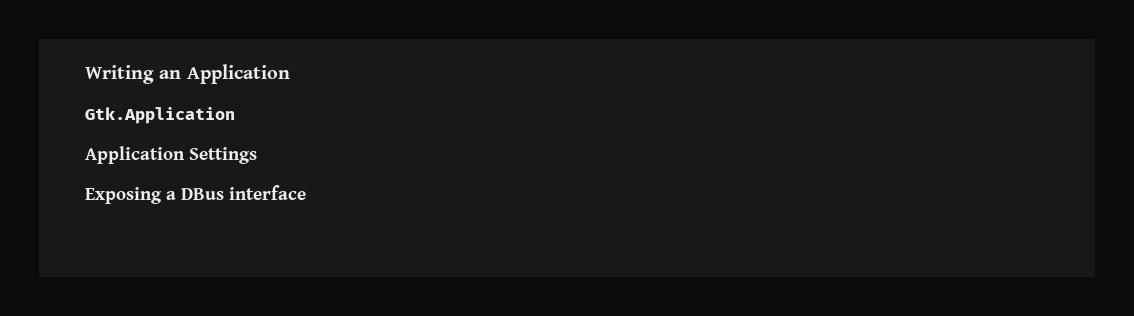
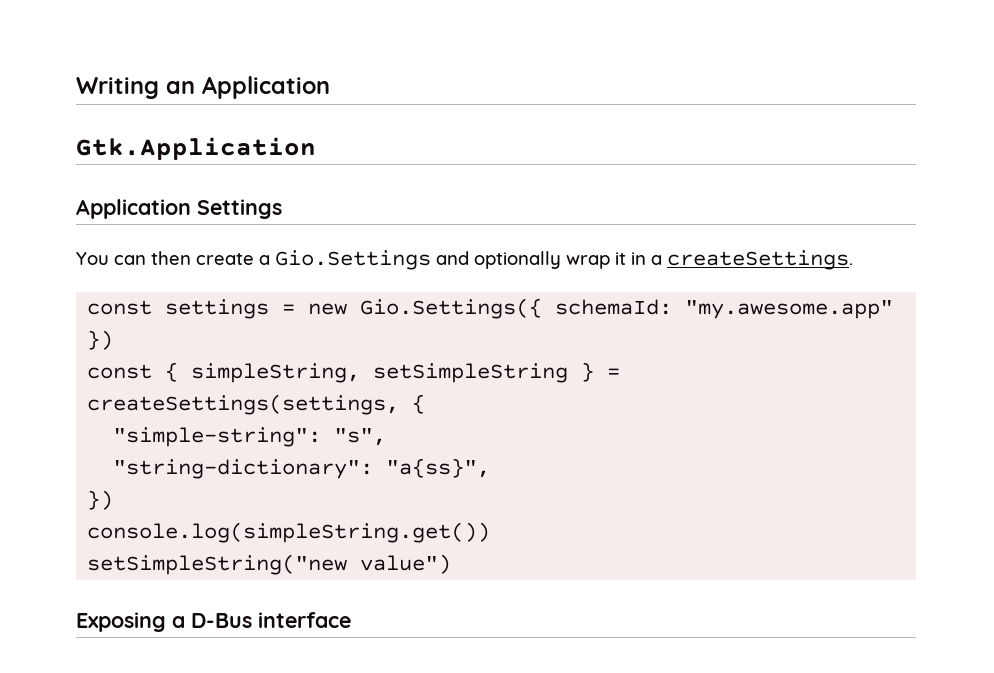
(257, 155) none -> [76,250,853,270] [87,298,894,319] [87,330,114,350] [87,362,621,383] [87,394,426,415] [113,427,387,447] [113,458,491,479] [87,490,114,510] [87,522,491,543] [87,554,452,575] // You can then create a Gio.Settings and optionally wrap it in a createSettings. // const settings = new Gio.Settings({ schemaId: "my.awesome.app" }) // const { simpleString, setSimpleString } = createSettings(settings, { // "simple-string": "s", // "string-dictionary": "a{ss}", // }) // console.log(simpleString.get()) // setSimpleString("new value")
[181,188,224,200] DBus -> [191,613,252,628] D-Bus

